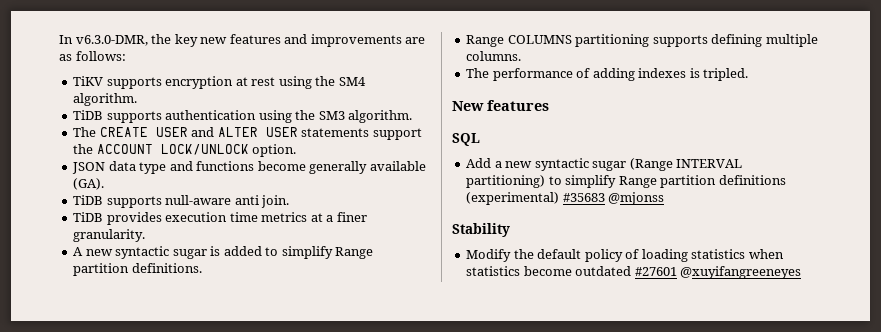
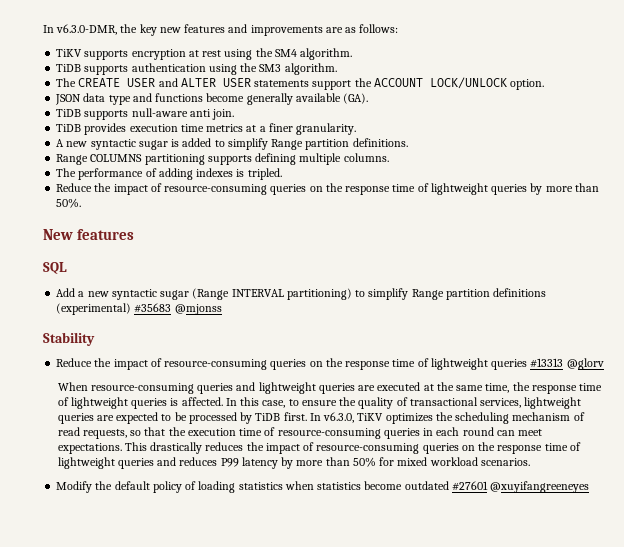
(749, 74) none -> [56,183,599,195] [56,198,82,208] // Reduce the impact of resource-consuming queries on the response time of lightweight queries by more than 50%.
(510, 230) none -> [56,358,604,370] [57,382,603,394] [57,397,582,409] [57,412,585,424] [57,427,543,439] [57,442,581,454] [57,457,530,469] // Reduce the impact of resource-consuming queries on the response time of lightweight queries #13313 @glorv // When resource-consuming queries and lightweight queries are executed at the same time, the response time of lightweight queries is affected. In this case, to ensure the quality of transactional services, lightweight queries are expected to be processed by TiDB first. In v6.3.0, TiKV optimizes the scheduling mechanism of read requests, so that the execution time of resource-consuming queries in each round can meet expectations. This drastically reduces the impact of resource-consuming queries on the response time of lightweight queries and reduces P99 latency by more than 50% for mixed workload scenarios.

